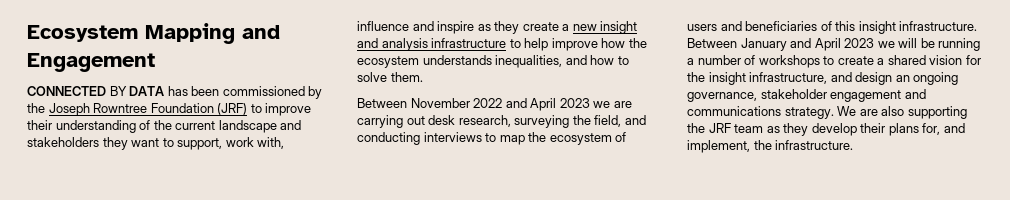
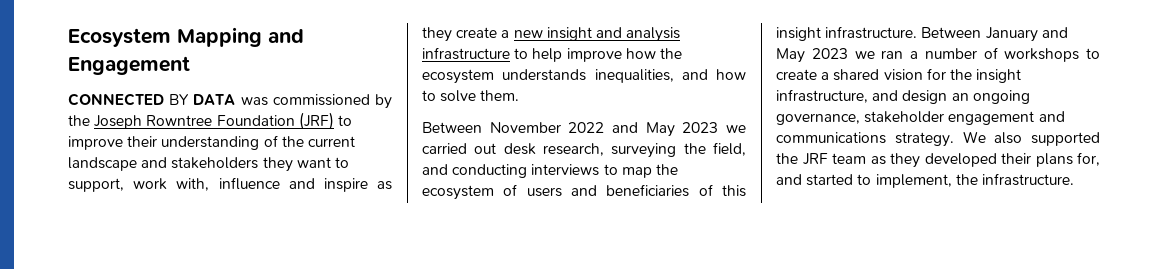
[167,86,220,96] has been -> [240,97,268,106] was
[530,98,632,111] [357,115,403,128] April 2023 we are carrying -> [645,122,746,137] [422,143,467,154] May 2023 we carried
[814,38,981,51] April 2023 we will be running -> [776,48,904,63] May 2023 we ran
[859,106,967,119] are also supporting -> [994,132,1100,146] also supported
[811,123,857,136] develop -> [924,153,997,167] developed
(965, 128) none -> [806,174,872,186] started to

